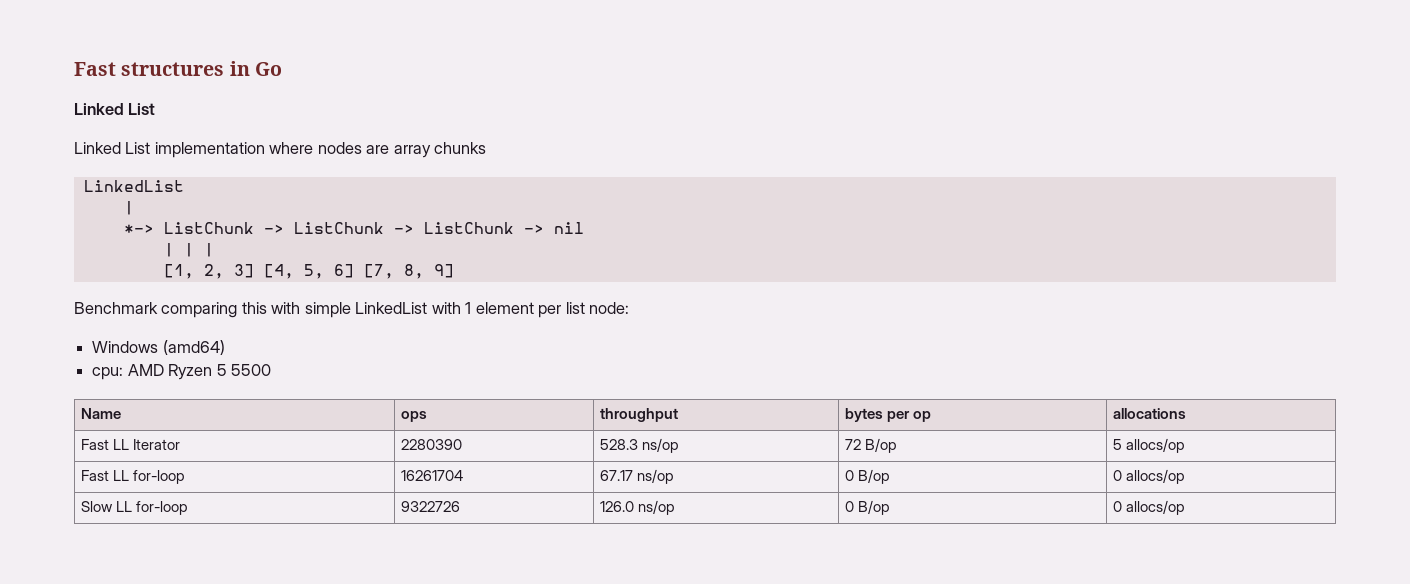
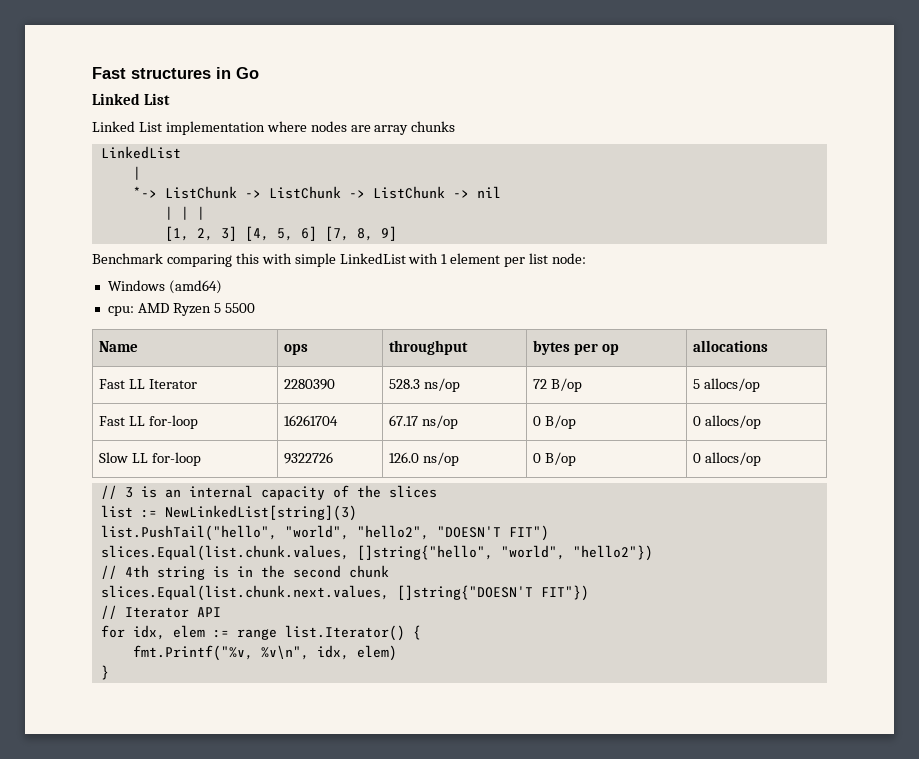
(1185, 507) none -> [100,485,437,500] [100,505,357,521] [100,525,549,541] [100,545,653,561] [100,565,389,580] [100,585,589,601] [100,605,221,619] [100,625,421,641] [132,645,397,661] [100,665,109,680] // // 3 is an internal capacity of the slices // list := NewLinkedList[string](3) // list.PushTail("hello", "world", "hello2", "DOESN'T FIT") // slices.Equal(list.chunk.values, []string{"hello", "world", "hello2"}) // // 4th string is in the second chunk // slices.Equal(list.chunk.next.values, []string{"DOESN'T FIT"}) // // Iterator API // for idx, elem := range list.Iterator() { // fmt.Printf("%v, %v\n", idx, elem) // }

